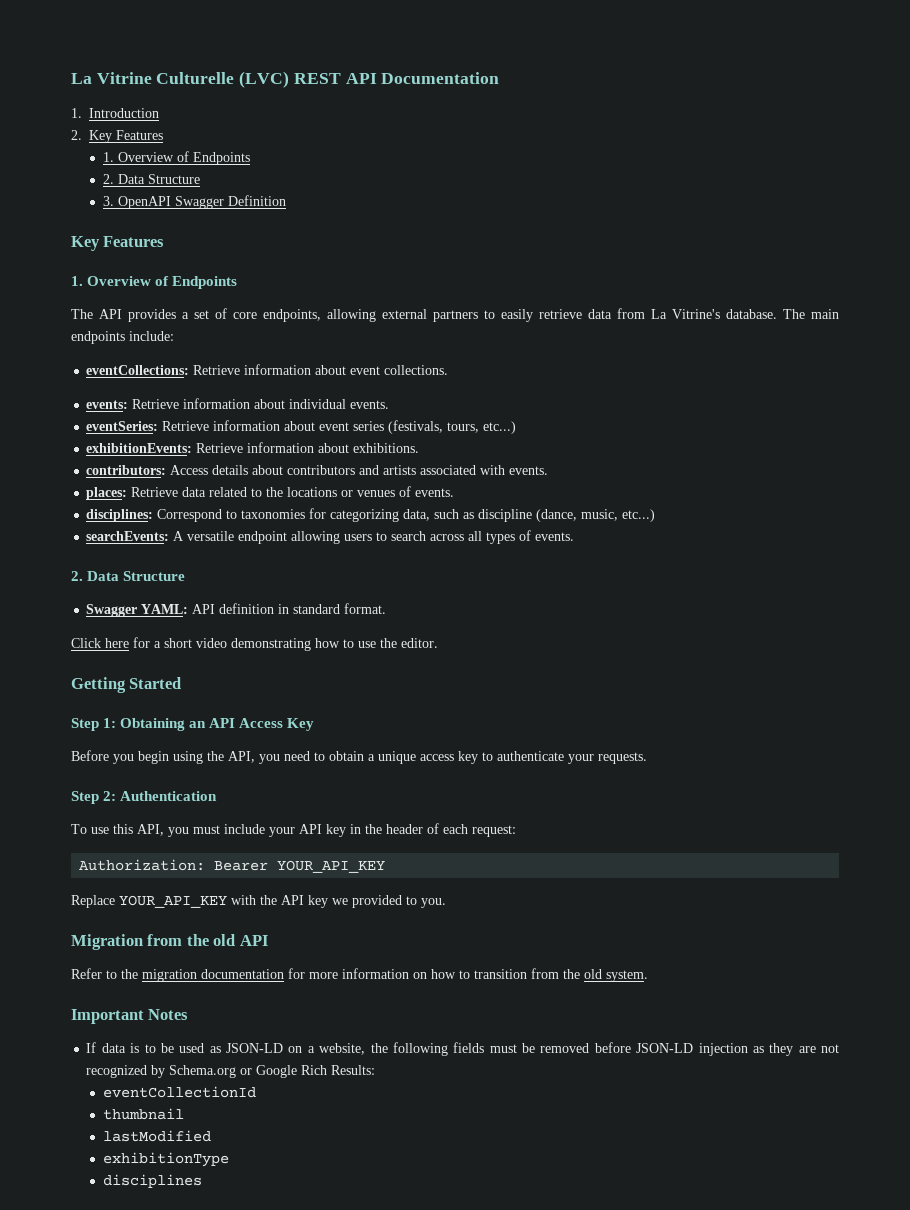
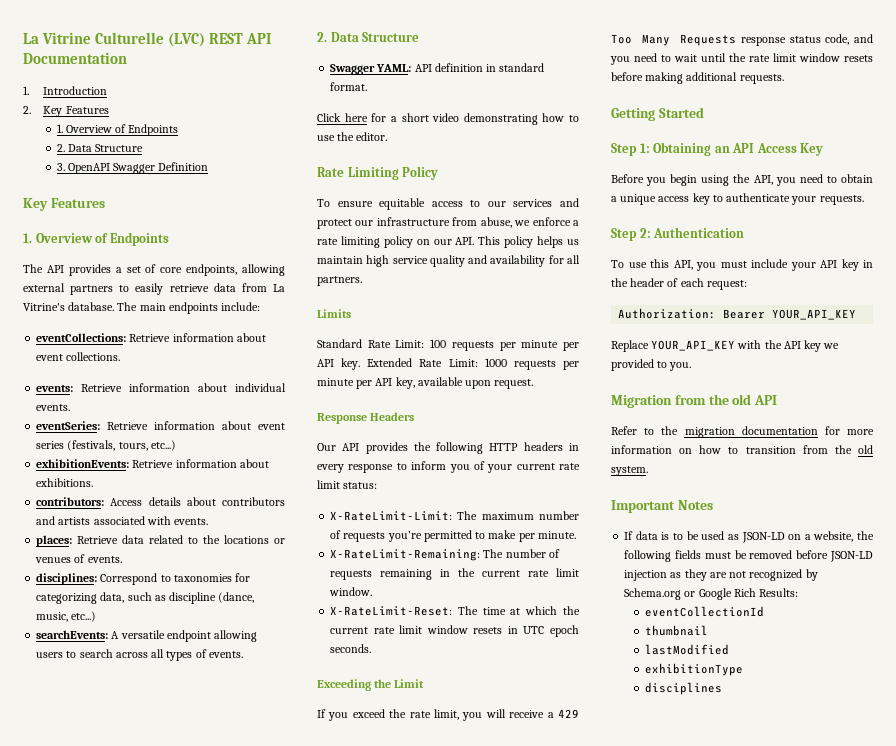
(438, 643) none -> [317,166,439,180] [317,198,579,210] [317,217,579,229] [317,236,579,248] [317,255,580,267] [317,276,362,286] [317,309,351,318] [317,339,579,351] [317,358,579,370] [317,377,534,389] [317,412,415,424] [317,442,579,454] [317,461,580,473] [317,480,378,489] [330,511,579,521] [330,530,576,542] [330,549,560,561] [330,568,579,580] [329,587,373,596] [330,606,580,616] [330,625,579,637] [330,644,372,653] [317,679,425,691] [317,709,579,721] [611,34,873,46] [610,53,873,65] [611,72,784,84] // Rate Limiting Policy // To ensure equitable access to our services and protect our infrastructure from abuse, we enforce a rate limiting policy on our API. This policy helps us maintain high service quality and availability for all partners. // Limits // Standard Rate Limit: 100 requests per minute per API key. Extended Rate Limit: 1000 requests per minute per API key, available upon request. // Response Headers // Our API provides the following HTTP headers in every response to inform you of your current rate limit status: // X-RateLimit-Limit: The maximum number of requests you’re permitted to make per minute. // X-RateLimit-Remaining: The number of requests remaining in the current rate limit window. // X-RateLimit-Reset: The time at which the current rate limit window resets in UTC epoch seconds. // Exceeding the Limit // If you exceed the rate limit, you will receive a 429 Too Many Requests response status code, and you need to wait until the rate limit window resets before making additional requests.

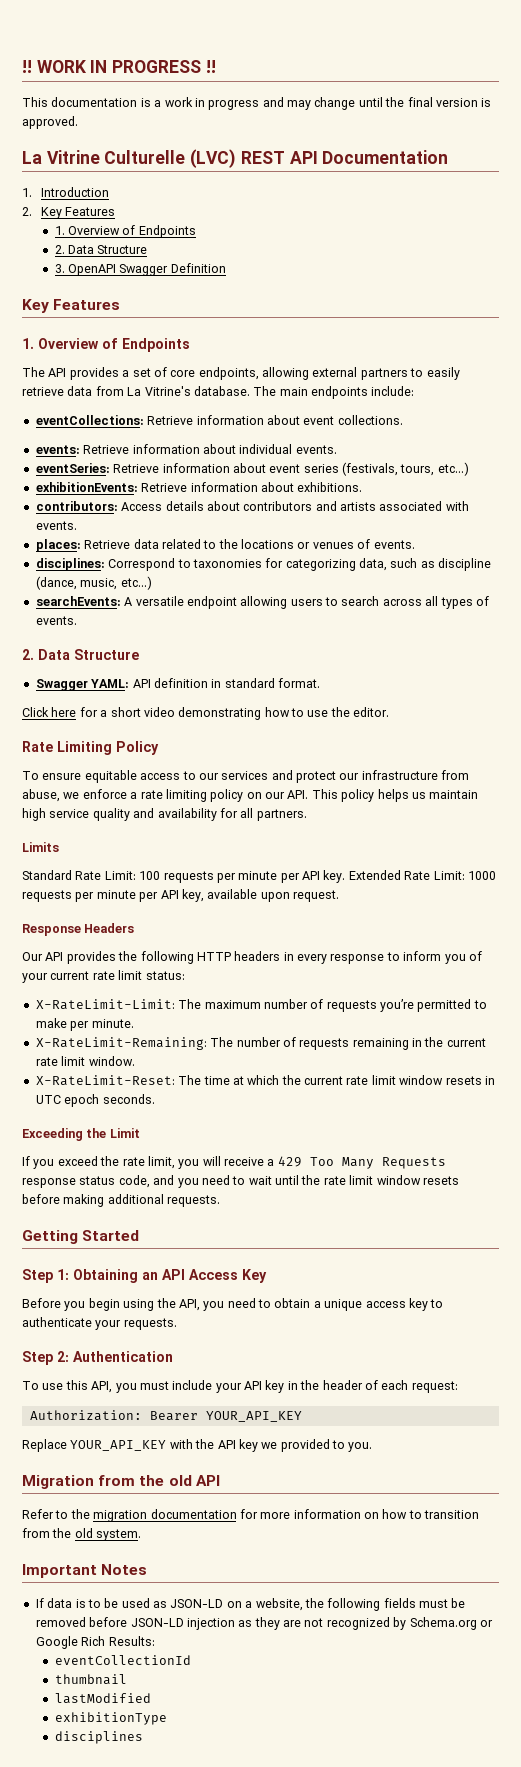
(23, 38) none -> [22,60,216,73] [22,97,492,110] [22,116,78,129] !! WORK IN PROGRESS !! // This documentation is a work in progress and may change until the final version is approved. //

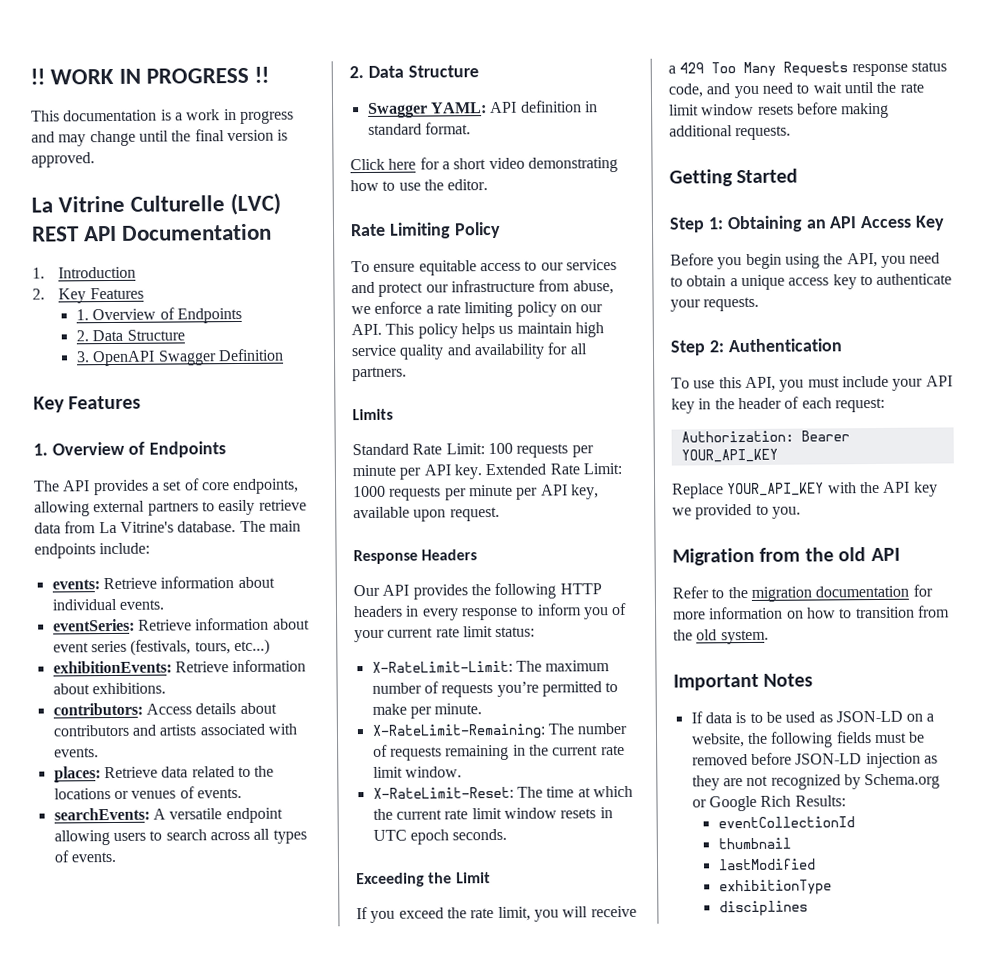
[35,415,403,425] // eventCollections: Retrieve information about event collections. -> (151, 548) none
[35,558,492,571] [35,576,152,590] // disciplines: Correspond to taxonomies for categorizing data, such as discipline (dance, music, etc...) -> (242, 793) none

